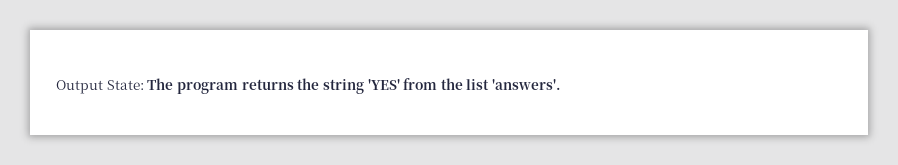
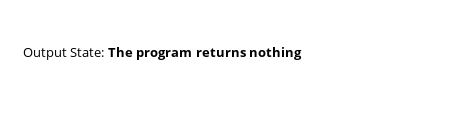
[297,78,562,94] the string 'YES' from the list 'answers'. -> [248,47,302,60] nothing

